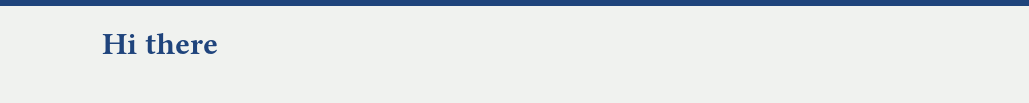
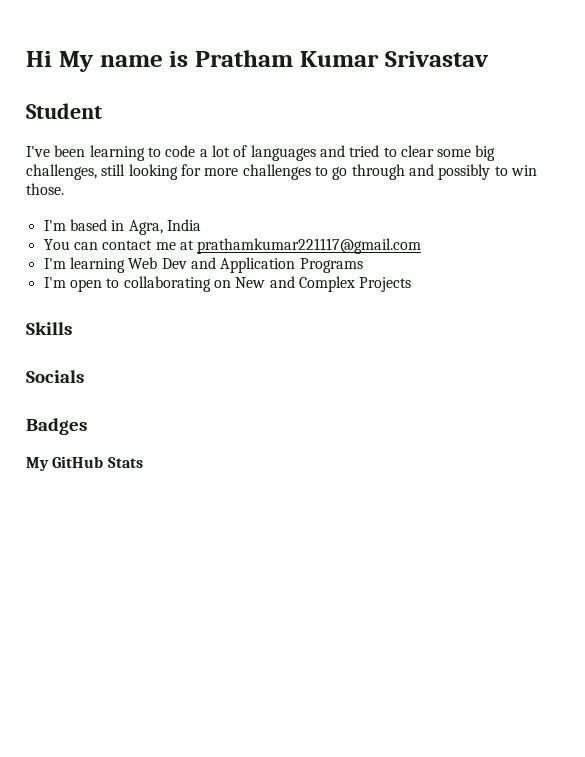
[145,33,219,54] there -> [58,50,489,72] [26,103,102,119] [26,145,496,161] [26,164,537,180] [26,183,64,195] [43,219,201,235] [43,238,422,254] [43,257,363,273] [43,276,412,292] [26,322,72,335] [26,370,84,383] [26,418,87,435] [26,456,143,471] My name is Pratham Kumar Srivastav // Student // I've been learning to code a lot of languages and tried to clear some big challenges, still looking for more challenges to go through and possibly to win those. // I'm based in Agra, India // You can contact me at prathamkumar221117@gmail.com // I'm learning Web Dev and Application Programs // I'm open to collaborating on New and Complex Projects // Skills // Socials // Badges // My GitHub Stats

